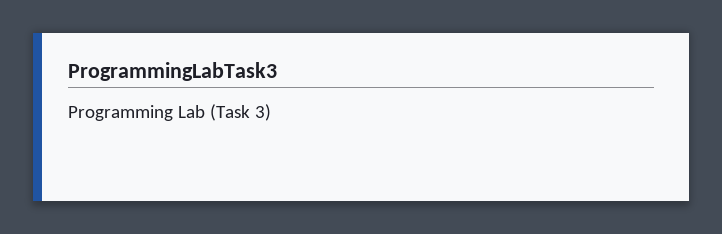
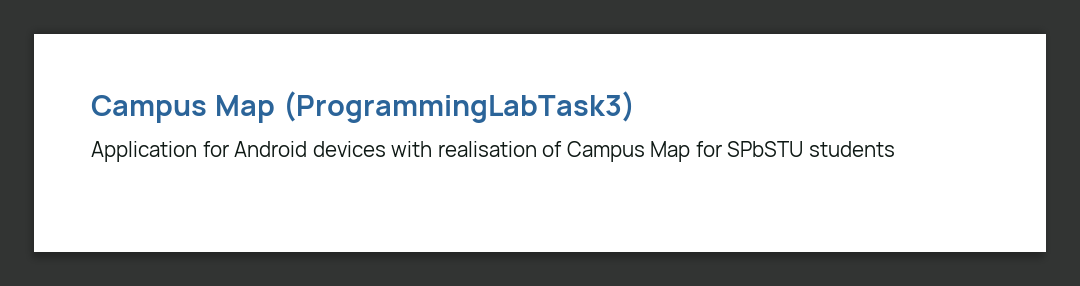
[68,62,277,81] [68,104,271,121] ProgrammingLabTask3 // Programming Lab (Task 3) -> [91,91,635,123] [91,141,895,162] Campus Map (ProgrammingLabTask3) // Application for Android devices with realisation of Campus Map for SPbSTU students

